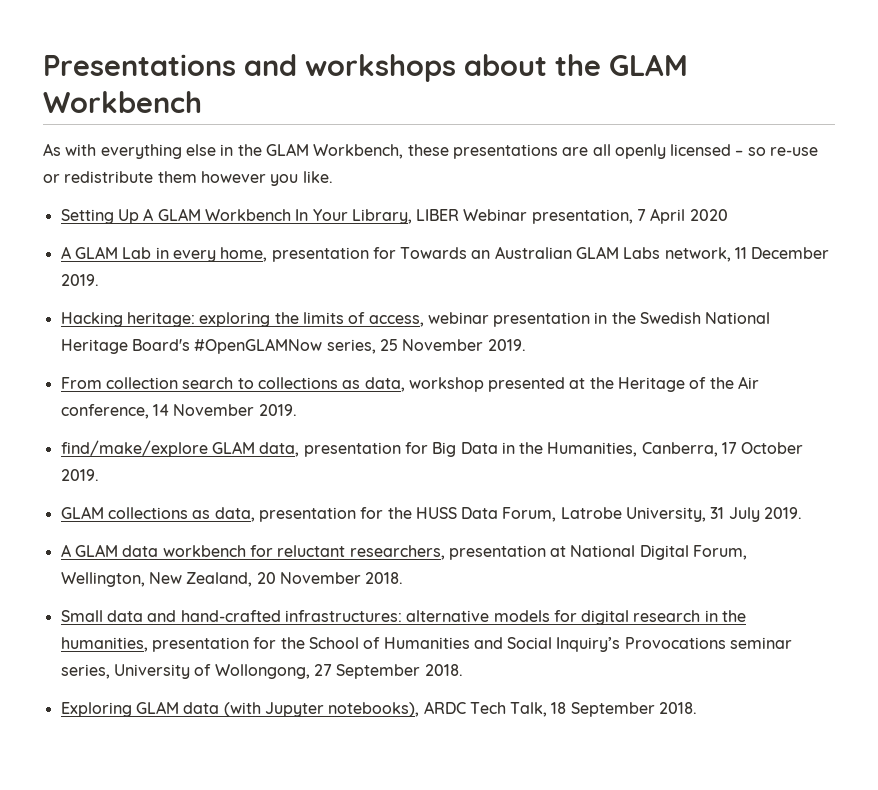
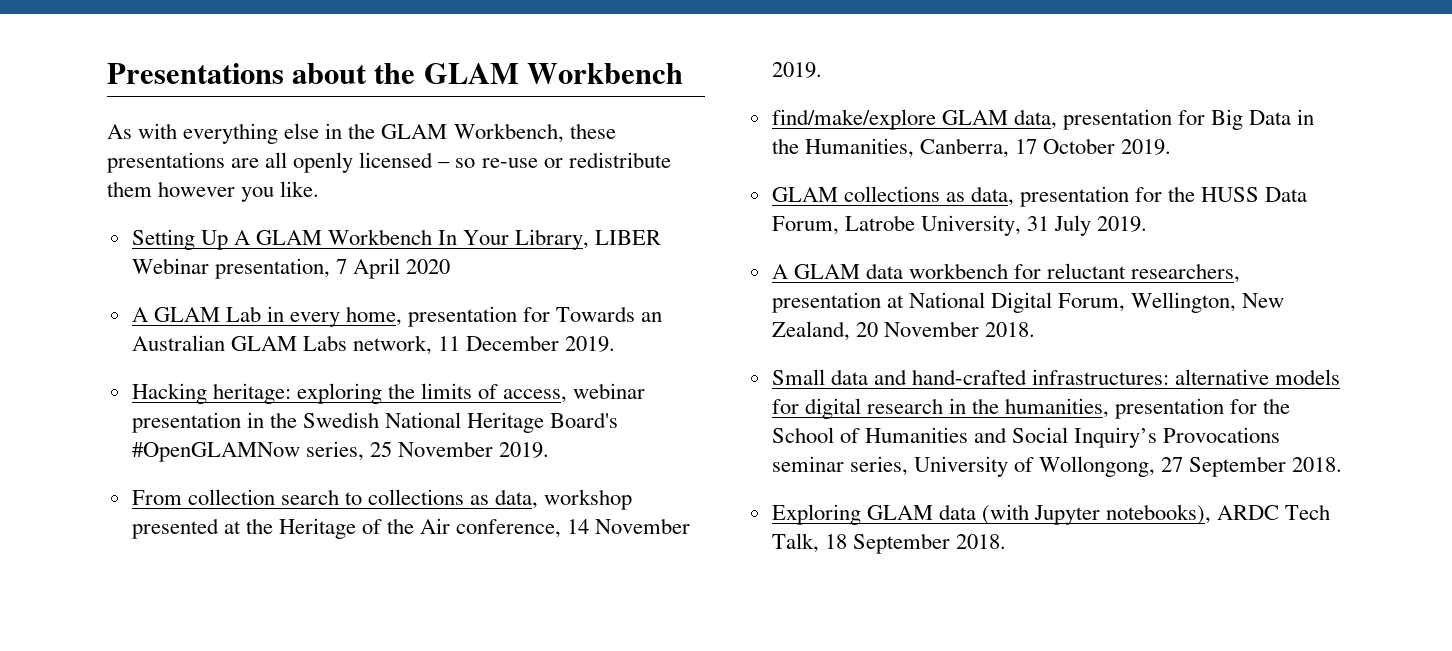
[244,54,456,82] and workshops -> (284, 73) none

